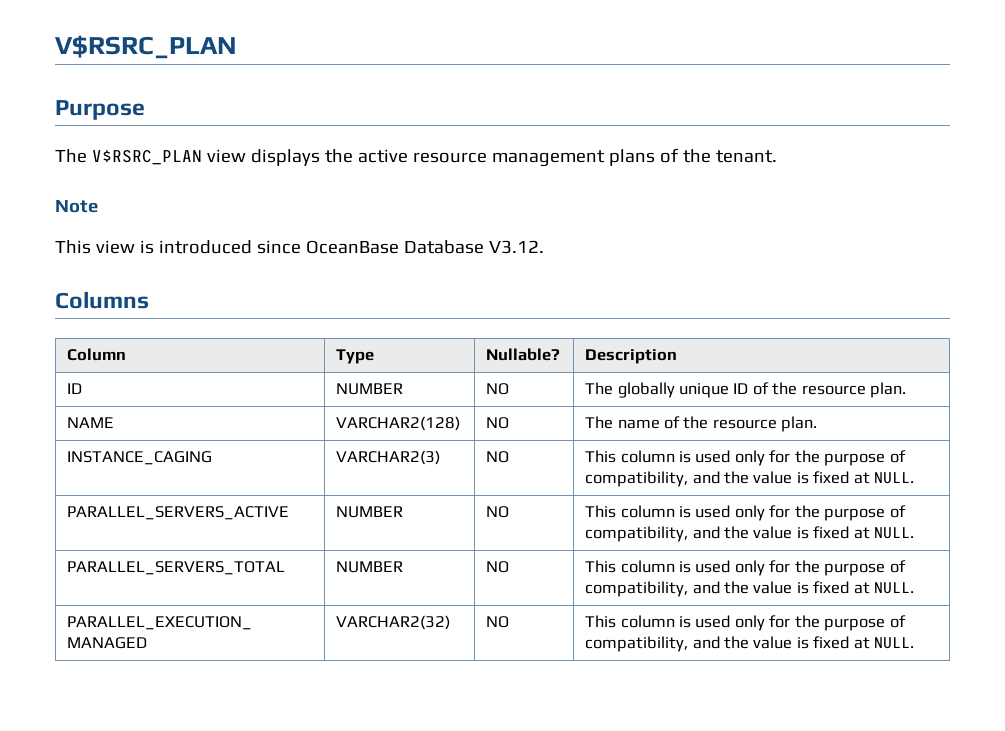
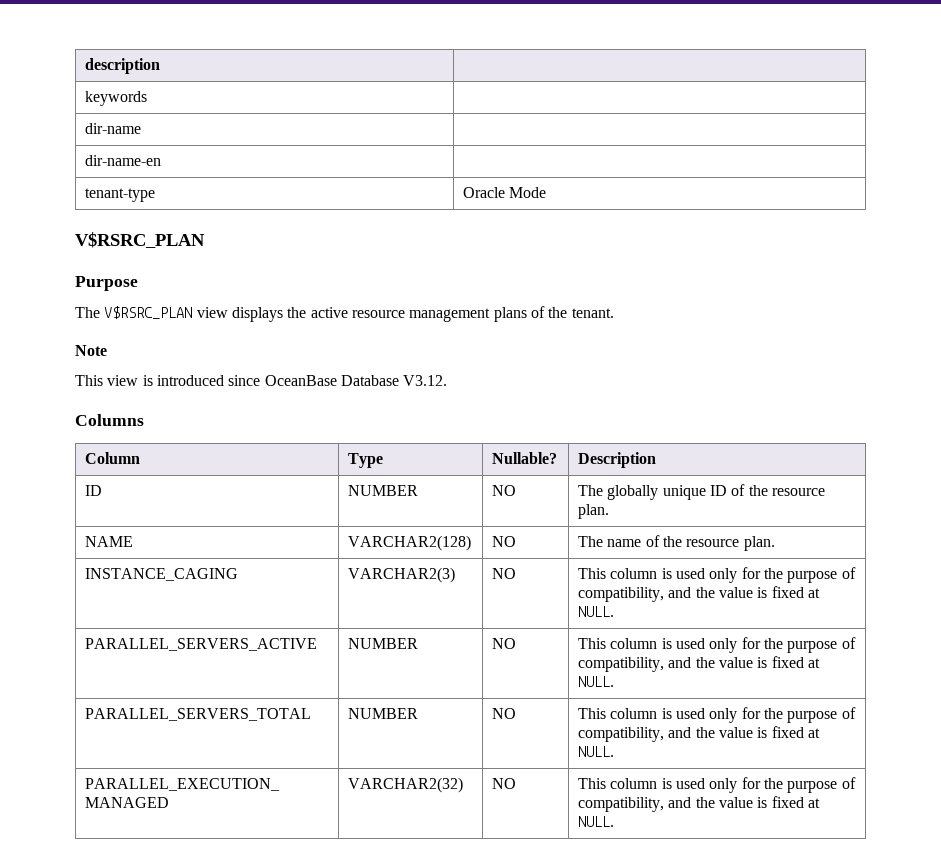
(55, 47) none -> [85,58,161,74] [85,91,148,106] [85,123,142,134] [85,155,162,166] [85,188,156,202] [463,187,547,198] description | // keywords | // dir-name | // dir-name-en | // tenant-type | Oracle Mode //

